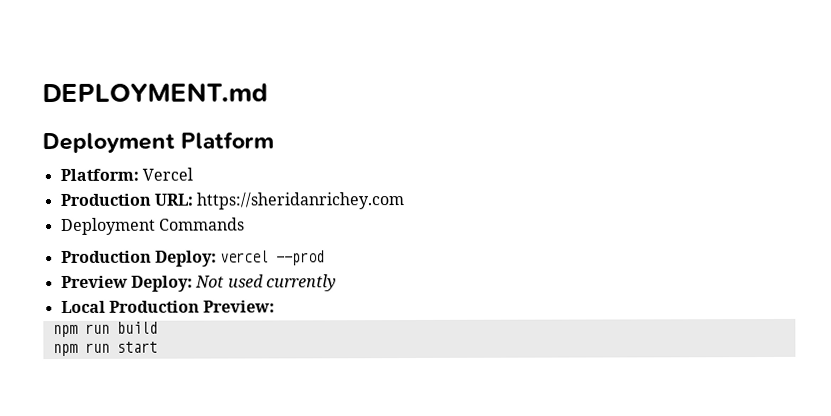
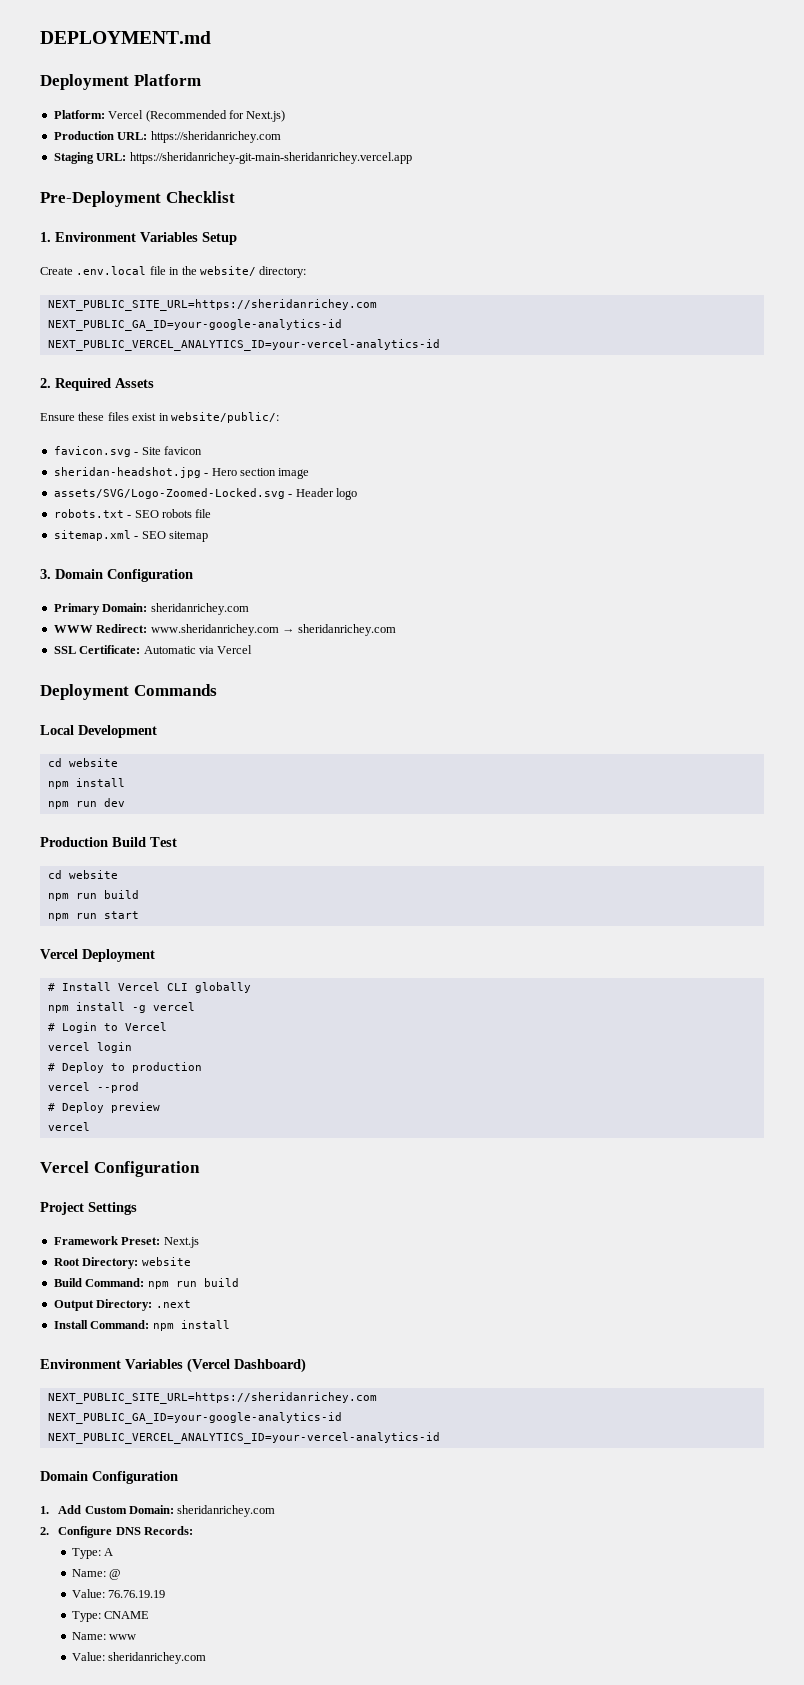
(193, 174) none -> [145,110,286,122] (Recommended for Next.js)
[60,217,245,235] [60,250,326,267] [60,274,336,292] [60,300,276,313] Deployment Commands // Production Deploy: vercel --prod // Preview Deploy: Not used currently // Local Production Preview: -> [53,152,412,164] [40,191,235,207] [40,232,237,245] [40,266,307,278] [47,299,377,311] [47,319,342,331] [47,339,440,351] [40,378,154,391] [40,412,279,423] [53,446,202,457] [53,467,310,479] [53,488,357,500] [53,509,212,518] [53,530,208,542] [40,569,193,582] [53,603,249,615] [53,624,397,636] [53,645,253,654] [40,684,217,700] [40,725,157,738] [47,758,118,767] [47,778,125,789] [47,798,125,809] [40,837,177,847] [47,870,118,879] Staging URL: https://sheridanrichey-git-main-sheridanrichey.vercel.app // Pre-Deployment Checklist // 1. Environment Variables Setup // Create .env.local file in the website/ directory: // NEXT_PUBLIC_SITE_URL=https://sheridanrichey.com // NEXT_PUBLIC_GA_ID=your-google-analytics-id // NEXT_PUBLIC_VERCEL_ANALYTICS_ID=your-vercel-analytics-id // 2. Required Assets // Ensure these files exist in website/public/: // favicon.svg - Site favicon // sheridan-headshot.jpg - Hero section image // assets/SVG/Logo-Zoomed-Locked.svg - Header logo // robots.txt - SEO robots file // sitemap.xml - SEO sitemap // 3. Domain Configuration // Primary Domain: sheridanrichey.com // WWW Redirect: www.sheridanrichey.com → sheridanrichey.com // SSL Certificate: Automatic via Vercel // Deployment Commands // Local Development // cd website // npm install // npm run dev // Production Build Test // cd website
(158, 347) none -> [40,949,155,962] [47,982,251,993] [47,1002,195,1013] [47,1022,167,1033] [47,1042,132,1053] [47,1062,202,1073] [47,1082,139,1093] [47,1102,160,1113] [47,1122,90,1131] [40,1161,200,1177] [40,1202,137,1215] [53,1236,199,1248] [53,1257,191,1269] [53,1278,239,1289] [53,1299,191,1311] [53,1320,230,1331] [40,1358,306,1373] [47,1392,377,1404] [47,1412,342,1424] [47,1432,440,1444] [40,1471,178,1484] [40,1505,276,1517] [40,1526,194,1538] [72,1548,114,1559] [72,1569,122,1580] [72,1589,166,1598] [72,1611,150,1622] [72,1632,137,1640] [72,1652,207,1664] // Vercel Deployment // # Install Vercel CLI globally // npm install -g vercel // # Login to Vercel // vercel login // # Deploy to production // vercel --prod // # Deploy preview // vercel // Vercel Configuration // Project Settings // Framework Preset: Next.js // Root Directory: website // Build Command: npm run build // Output Directory: .next // Install Command: npm install // Environment Variables (Vercel Dashboard) // NEXT_PUBLIC_SITE_URL=https://sheridanrichey.com // NEXT_PUBLIC_GA_ID=your-google-analytics-id // NEXT_PUBLIC_VERCEL_ANALYTICS_ID=your-vercel-analytics-id // Domain Configuration // 1. Add Custom Domain: sheridanrichey.com // 2. Configure DNS Records: // Type: A // Name: @ // Value: 76.76.19.19 // Type: CNAME // Name: www // Value: sheridanrichey.com

